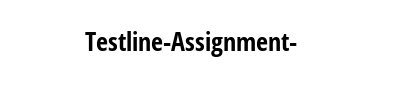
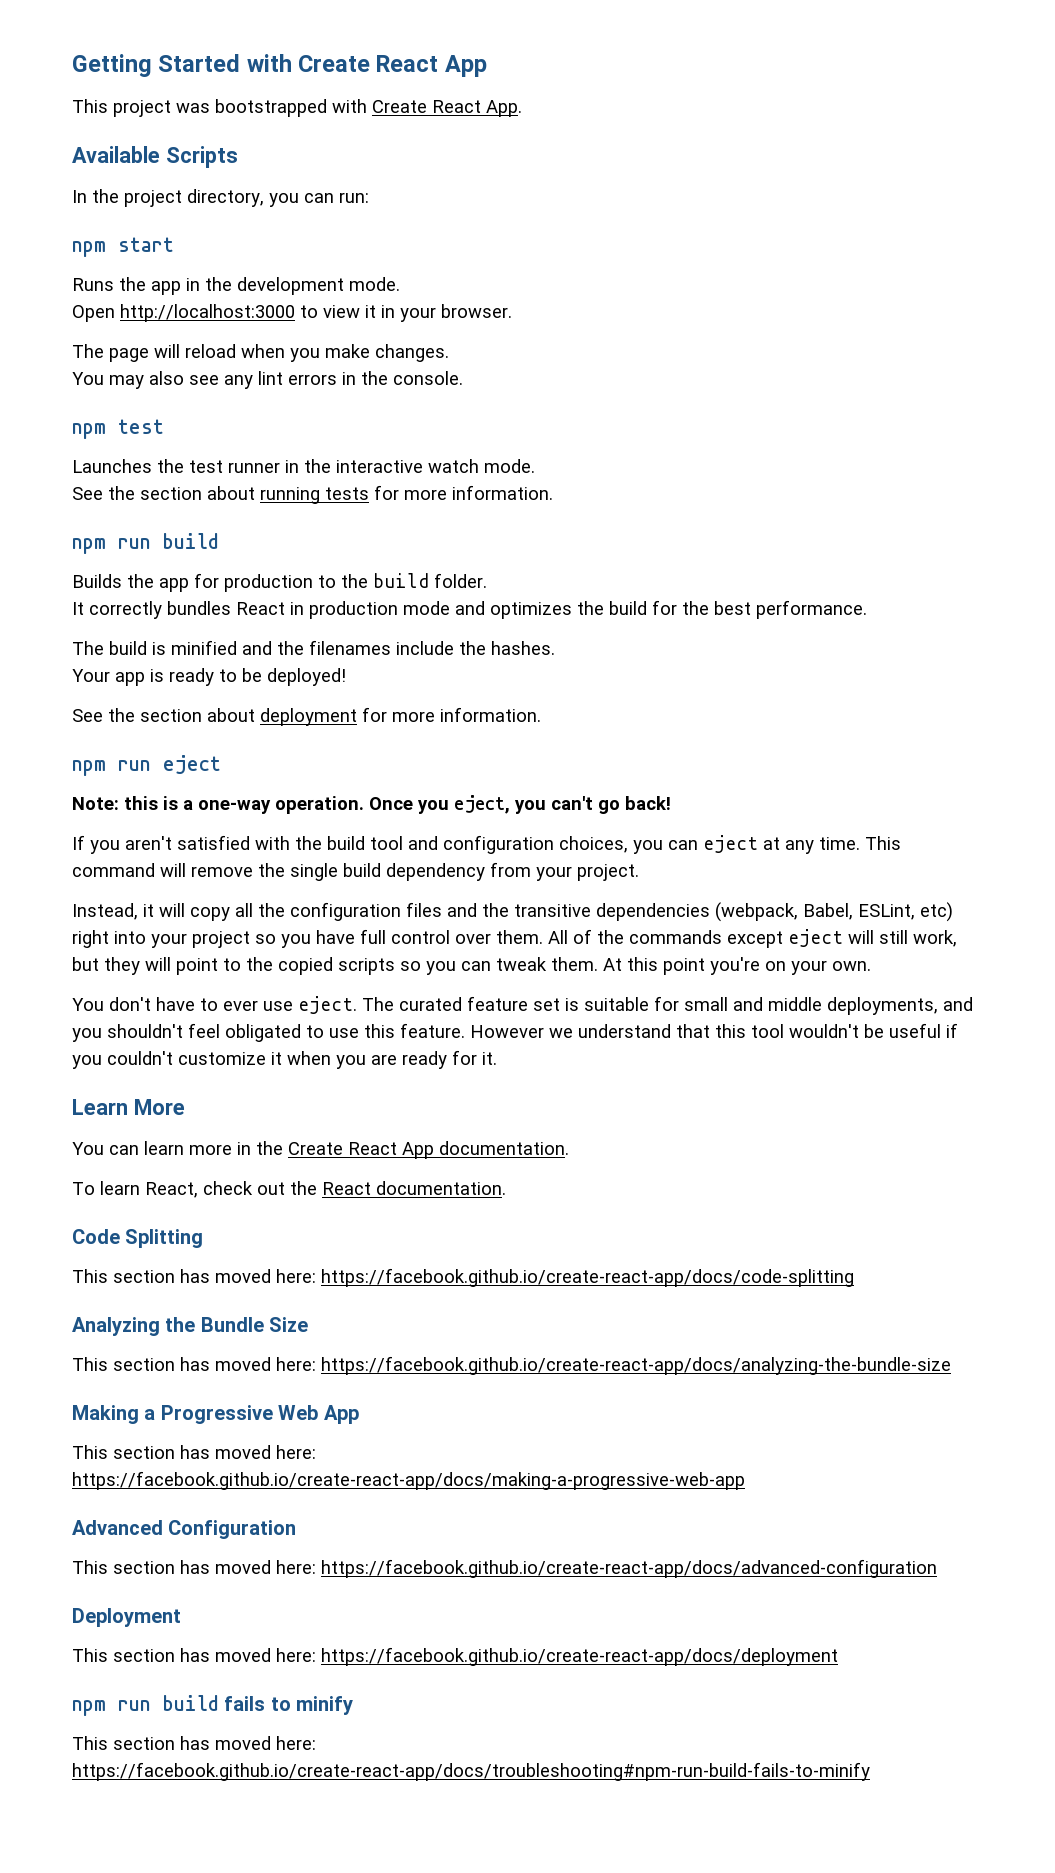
[85,31,297,57] Testline-Assignment- -> [72,54,487,77] [72,99,522,117] [72,146,238,168] [72,189,369,207] [72,237,174,257] [72,277,400,295] [72,304,512,322] [72,344,449,362] [72,371,463,389] [72,419,164,439] [72,459,535,473] [72,485,553,504] [72,533,219,554] [72,573,487,592] [72,600,867,619] [72,640,555,655] [72,668,346,686] [72,707,541,726] [72,755,221,776] [72,795,671,814] [72,835,901,854] [72,862,639,881] [72,902,953,922] [72,929,957,948] [72,957,871,975] [72,996,973,1015] [72,1023,958,1042] [72,1050,497,1069] [72,1099,185,1115] [72,1141,569,1159] [72,1181,506,1198] [72,1229,204,1248] [72,1268,854,1287] [72,1317,309,1336] [72,1356,951,1375] [72,1405,359,1424] [72,1445,316,1459] [72,1471,745,1490] [72,1520,297,1539] [72,1559,937,1578] [72,1608,181,1627] [72,1647,838,1666] [72,1695,354,1716] [72,1736,316,1750] [72,1762,870,1781] Getting Started with Create React App // This project was bootstrapped with Create React App. // Available Scripts // In the project directory, you can run: // npm start // Runs the app in the development mode. // Open http://localhost:3000 to view it in your browser. // The page will reload when you make changes. // You may also see any lint errors in the console. // npm test // Launches the test runner in the interactive watch mode. // See the section about running tests for more information. // npm run build // Builds the app for production to the build folder. // It correctly bundles React in production mode and optimizes the build for the best performance. // The build is minified and the filenames include the hashes. // Your app is ready to be deployed! // See the section about deployment for more information. // npm run eject // Note: this is a one-way operation. Once you eject, you can't go back! // If you aren't satisfied with the build tool and configuration choices, you can eject at any time. This command will remove the single build dependency from your project. // Instead, it will copy all the configuration files and the transitive dependencies (webpack, Babel, ESLint, etc) right into your project so you have full control over them. All of the commands except eject will still work, but they will point to the copied scripts so you can tweak them. At this point you're on your own. // You don't have to ever use eject. The curated feature set is suitable for small and middle deployments, and you shouldn't feel obligated to use this feature. However we understand that this tool wouldn't be useful if you couldn't customize it when you are ready for it. // Learn More // You can learn more in the Create React App documentation. // To learn React, check out the React documentation. // Code Splitting // This section has moved here: https://facebook.github.io/create-react-app/docs/code-splitting // Analyzing the Bundle Size // This section has moved here: https://facebook.github.io/create-react-app/docs/analyzing-the-bundle-size // Making a Progressive Web App // This section has moved here: https://facebook.github.io/create-react-app/docs/making-a-progressive-web-app // Advanced Configuration // This section has moved here: https://facebook.github.io/create-react-app/docs/advanced-configuration // Deployment // This section has moved here: https://facebook.github.io/create-react-app/docs/deployment // npm run build fails to minify // This section has moved here: https://facebook.github.io/create-react-app/docs/troubleshooting#npm-run-build-fails-to-minify

